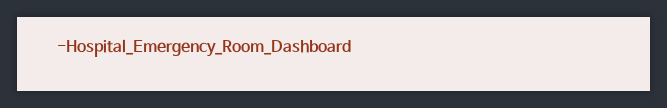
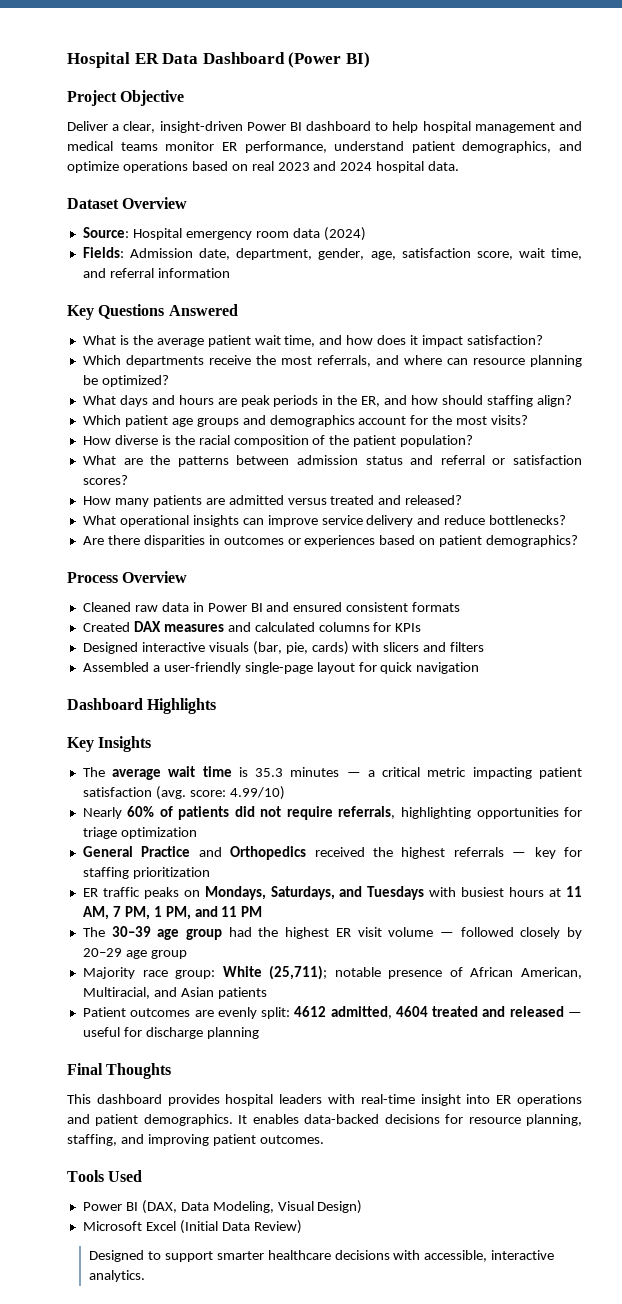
[57,39,351,57] -Hospital_Emergency_Room_Dashboard -> [67,52,370,68] [67,90,185,106] [67,121,582,133] [67,141,582,153] [67,161,460,173] [67,197,188,209] [82,227,366,241] [82,247,582,260] [82,268,230,278] [67,304,238,320] [82,335,543,347] [82,355,582,367] [82,375,169,387] [82,395,572,407] [82,415,529,427] [82,435,474,447] [82,455,583,467] [82,475,128,485] [82,495,463,507] [82,515,567,527] [82,535,579,547] [67,571,188,583] [82,602,461,612] [82,621,422,632] [82,641,485,655] [82,662,480,674] [67,698,217,714] [67,736,152,752] [82,766,582,780] [82,786,285,800] [82,806,582,820] [82,827,197,839] [82,846,583,860] [82,867,210,879] [82,886,583,900] [82,906,263,920] [82,926,582,940] [82,948,187,959] [82,965,583,980] [82,987,267,999] [82,1006,582,1019] [82,1027,259,1039] [67,1063,172,1079] [67,1094,583,1106] [67,1114,582,1126] [67,1134,324,1146] [67,1170,143,1182] [82,1200,363,1214] [82,1220,302,1234] [88,1250,555,1262] [88,1270,145,1282] Hospital ER Data Dashboard (Power BI) // Project Objective // Deliver a clear, insight-driven Power BI dashboard to help hospital management and medical teams monitor ER performance, understand patient demographics, and optimize operations based on real 2023 and 2024 hospital data. // Dataset Overview // Source: Hospital emergency room data (2024) // Fields: Admission date, department, gender, age, satisfaction score, wait time, and referral information // Key Questions Answered // What is the average patient wait time, and how does it impact satisfaction? // Which departments receive the most referrals, and where can resource planning be optimized? // What days and hours are peak periods in the ER, and how should staffing align? // Which patient age groups and demographics account for the most visits? // How diverse is the racial composition of the patient population? // What are the patterns between admission status and referral or satisfaction scores? // How many patients are admitted versus treated and released? // What operational insights can improve service delivery and reduce bottlenecks? // Are there disparities in outcomes or experiences based on patient demographics? // Process Overview // Cleaned raw data in Power BI and ensured consistent formats // Created DAX measures and calculated columns for KPIs // Designed interactive visuals (bar, pie, cards) with slicers and filters // Assembled a user-friendly single-page layout for quick navigation // Dashboard Highlights // Key Insights // The average wait time is 35.3 minutes — a critical metric impacting patient satisfaction (avg. score: 4.99/10) // Nearly 60% of patients did not require referrals, highlighting opportunities for triage optimization // General Practice and Orthopedics received the highest referrals — key for staffing prioritization // ER traffic peaks on Mondays, Saturdays, and Tuesdays with busiest hours at 11 AM, 7 PM, 1 PM, and 11 PM // The 30–39 age group had the highest ER visit volume — followed closely by 20–29 age group // Majority race group: White (25,711); notable presence of African American, Multiracial, and Asian patients // Patient outcomes are evenly split: 4612 admitted, 4604 treated and released — useful for discharge planning // Final Thoughts // This dashboard provides hospital leaders with real-time insight into ER operations and patient demographics. It enables data-backed decisions for resource planning, staffing, and improving patient outcomes. // Tools Used // Power BI (DAX, Data Modeling, Visual Design) // Microsoft Excel (Initial Data Review) // Designed to support smarter healthcare decisions with accessible, interactive analytics.

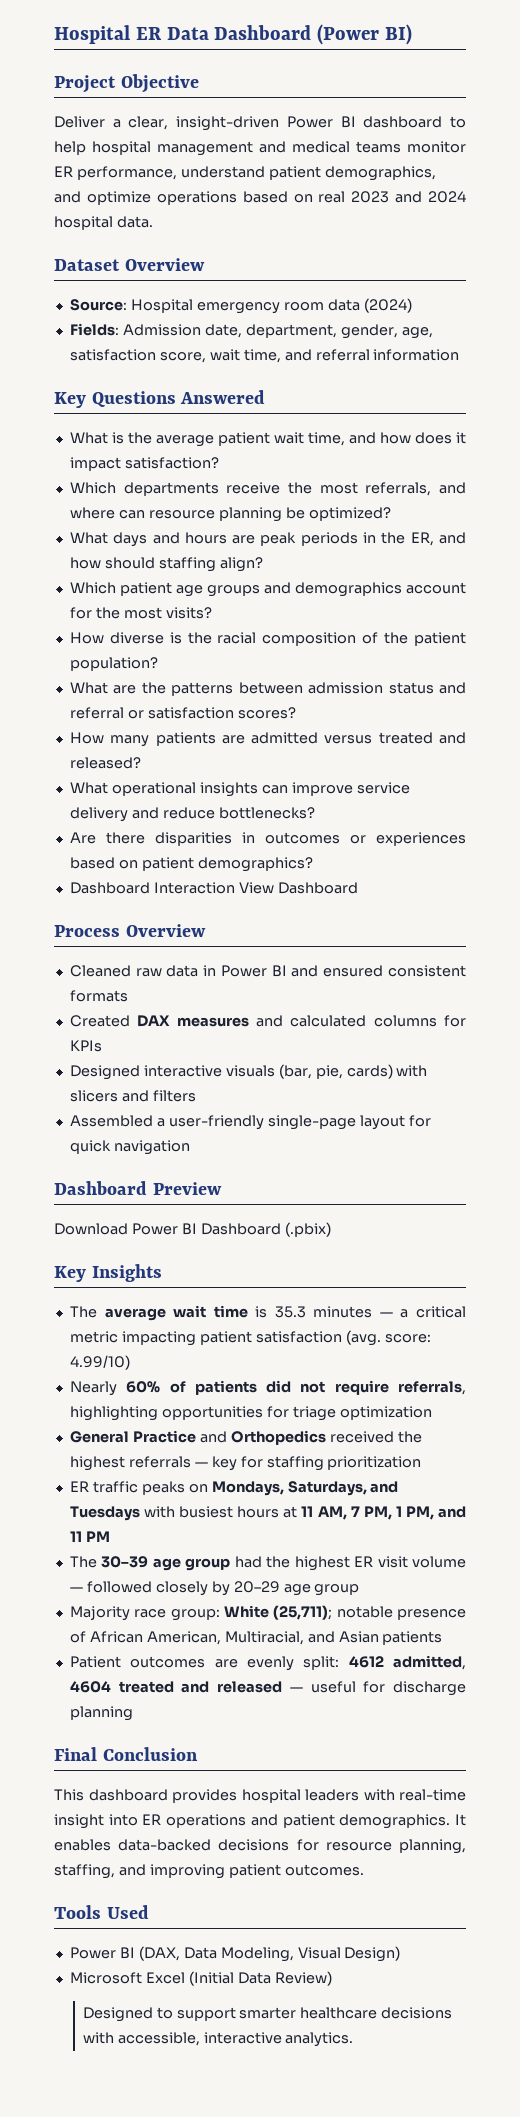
(579, 541) none -> [69,882,358,894] // Dashboard Interaction View Dashboard
[147,698,217,714] Highlights -> [152,1182,222,1195] [54,1222,331,1237] Preview // Download Power BI Dashboard (.pbix)
[106,1063,172,1079] Thoughts -> [102,1747,198,1761] Conclusion

